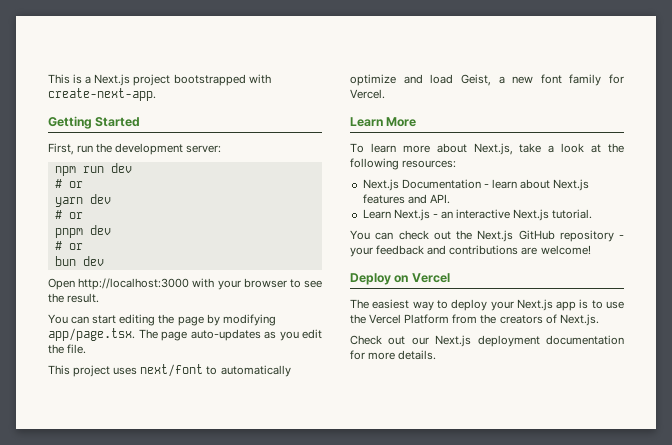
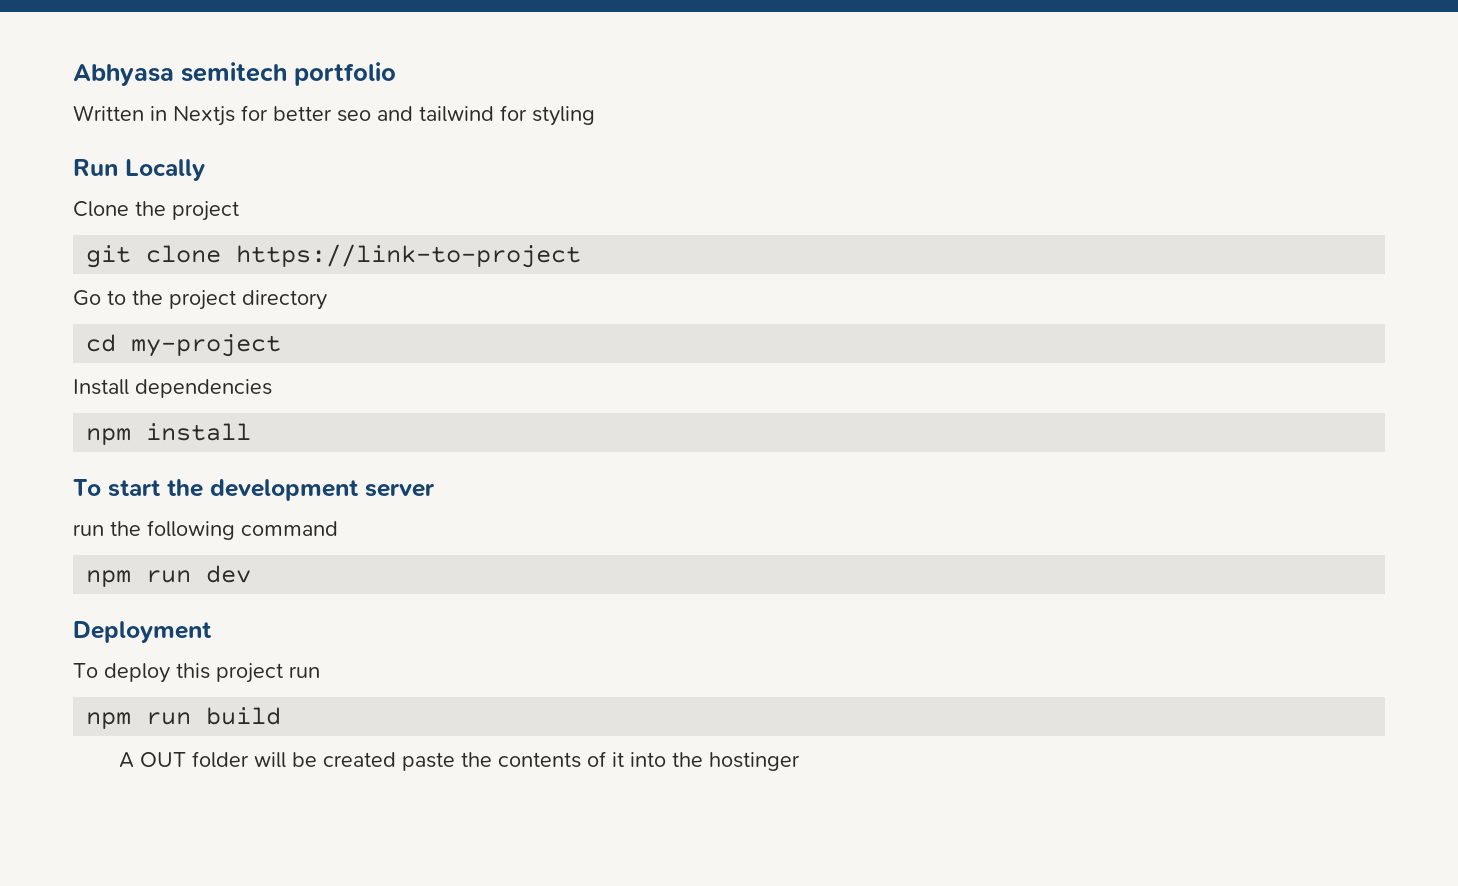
[48,74,271,86] [48,88,156,101] [48,116,141,129] [48,143,222,155] [54,163,132,176] [54,179,83,188] [54,194,111,207] [54,210,83,219] [54,225,111,238] [54,241,83,250] [54,256,104,266] [48,278,322,290] [48,293,100,303] [48,314,276,326] [48,328,322,341] [48,344,87,354] [48,364,291,377] [350,74,624,86] [350,89,385,99] [350,117,417,127] [350,143,624,155] [350,158,457,170] [362,179,590,191] [362,194,450,204] [362,209,593,221] [350,230,624,242] [350,245,591,257] [350,273,450,285] [350,299,624,311] [350,314,599,326] [350,335,624,347] [350,350,437,360] This is a Next.js project bootstrapped with create-next-app. // Getting Started // First, run the development server: // npm run dev // # or // yarn dev // # or // pnpm dev // # or // bun dev // Open http://localhost:3000 with your browser to see the result. // You can start editing the page by modifying app/page.tsx. The page auto-updates as you edit the file. // This project uses next/font to automatically optimize and load Geist, a new font family for Vercel. // Learn More // To learn more about Next.js, take a look at the following resources: // Next.js Documentation - learn about Next.js features and API. // Learn Next.js - an interactive Next.js tutorial. // You can check out the Next.js GitHub repository - your feedback and contributions are welcome! // Deploy on Vercel // The easiest way to deploy your Next.js app is to use the Vercel Platform from the creators of Next.js. // Check out our Next.js deployment documentation for more details. -> [73,62,396,86] [73,105,595,126] [73,159,205,181] [73,201,239,221] [86,244,582,268] [73,290,327,310] [86,334,282,357] [73,379,272,398] [86,423,252,445] [73,479,435,501] [73,520,338,540] [86,565,252,587] [73,621,212,643] [73,663,320,683] [86,707,282,729] [119,751,801,771] Abhyasa semitech portfolio // Written in Nextjs for better seo and tailwind for styling // Run Locally // Clone the project // git clone https://link-to-project // Go to the project directory // cd my-project // Install dependencies // npm install // To start the development server // run the following command // npm run dev // Deployment // To deploy this project run // npm run build // A OUT folder will be created paste the contents of it into the hostinger

